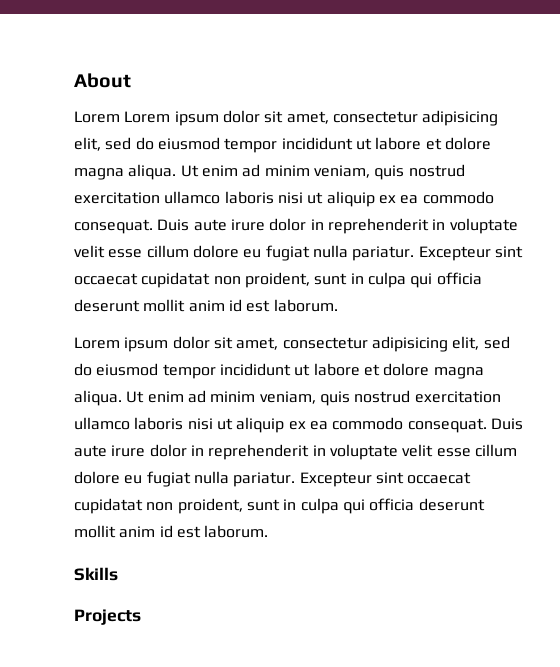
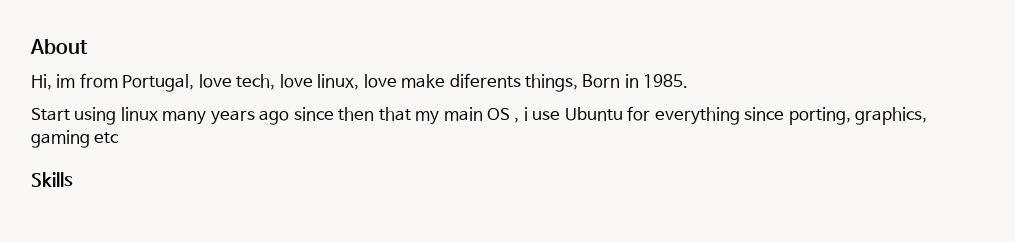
[74,110,499,126] [74,137,491,153] [74,164,465,180] [74,191,494,207] [74,218,518,234] [74,245,523,261] [74,272,482,288] [74,299,338,312] [74,336,510,352] [74,363,484,379] [74,390,501,406] [74,417,523,433] [74,444,517,460] [74,471,472,487] [74,498,485,514] [74,525,269,538] Lorem Lorem ipsum dolor sit amet, consectetur adipisicing elit, sed do eiusmod tempor incididunt ut labore et dolore magna aliqua. Ut enim ad minim veniam, quis nostrud exercitation ullamco laboris nisi ut aliquip ex ea commodo consequat. Duis aute irure dolor in reprehenderit in voluptate velit esse cillum dolore eu fugiat nulla pariatur. Excepteur sint occaecat cupidatat non proident, sunt in culpa qui officia deserunt mollit anim id est laborum. // Lorem ipsum dolor sit amet, consectetur adipisicing elit, sed do eiusmod tempor incididunt ut labore et dolore magna aliqua. Ut enim ad minim veniam, quis nostrud exercitation ullamco laboris nisi ut aliquip ex ea commodo consequat. Duis aute irure dolor in reprehenderit in voluptate velit esse cillum dolore eu fugiat nulla pariatur. Excepteur sint occaecat cupidatat non proident, sunt in culpa qui officia deserunt mollit anim id est laborum. -> [31,73,689,92] [31,106,928,125] [31,130,120,148] Hi, im from Portugal, love tech, love linux, love make diferents things, Born in 1985. // Start using linux many years ago since then that my main OS , i use Ubuntu for everything since porting, graphics, gaming etc
[74,609,141,625] // Projects -> (73, 179) none

